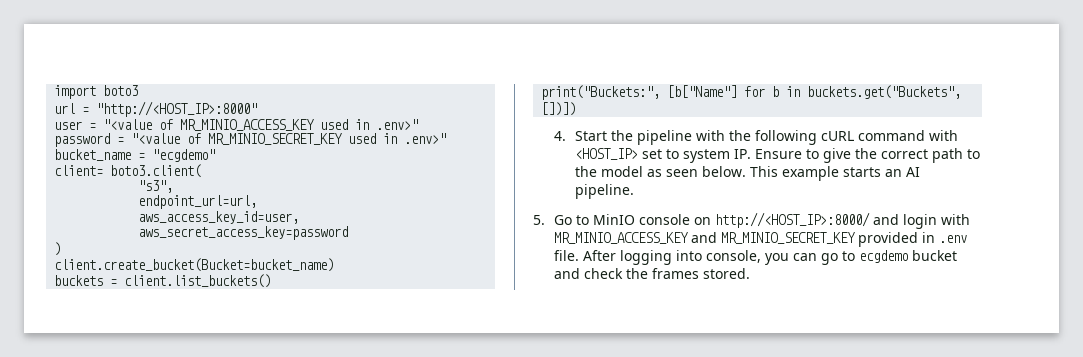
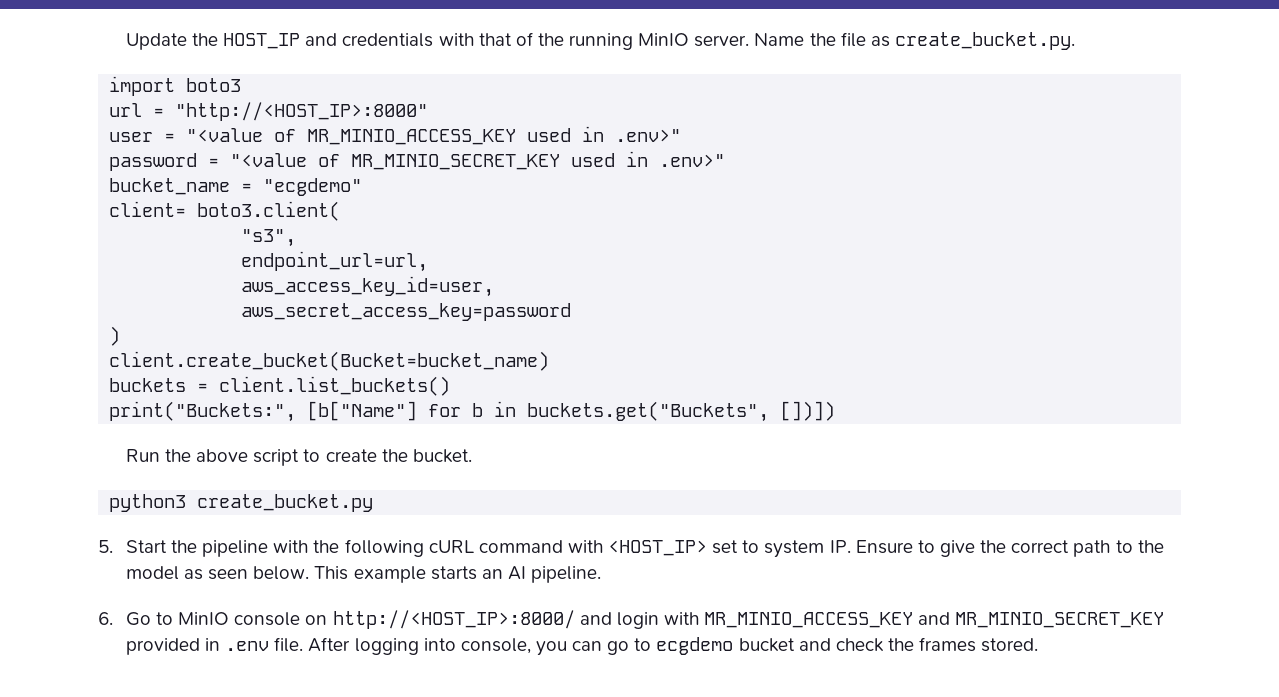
(54, 92) none -> [125,32,1075,50] Update the HOST_IP and credentials with that of the running MinIO server. Name the file as create_bucket.py. //
[554,131,567,141] 4. -> [125,449,472,466] [109,494,374,512] [98,540,113,553] Run the above script to create the bucket. // python3 create_bucket.py // 5.
[533,215,545,225] 5. -> [98,612,113,625] 6.

